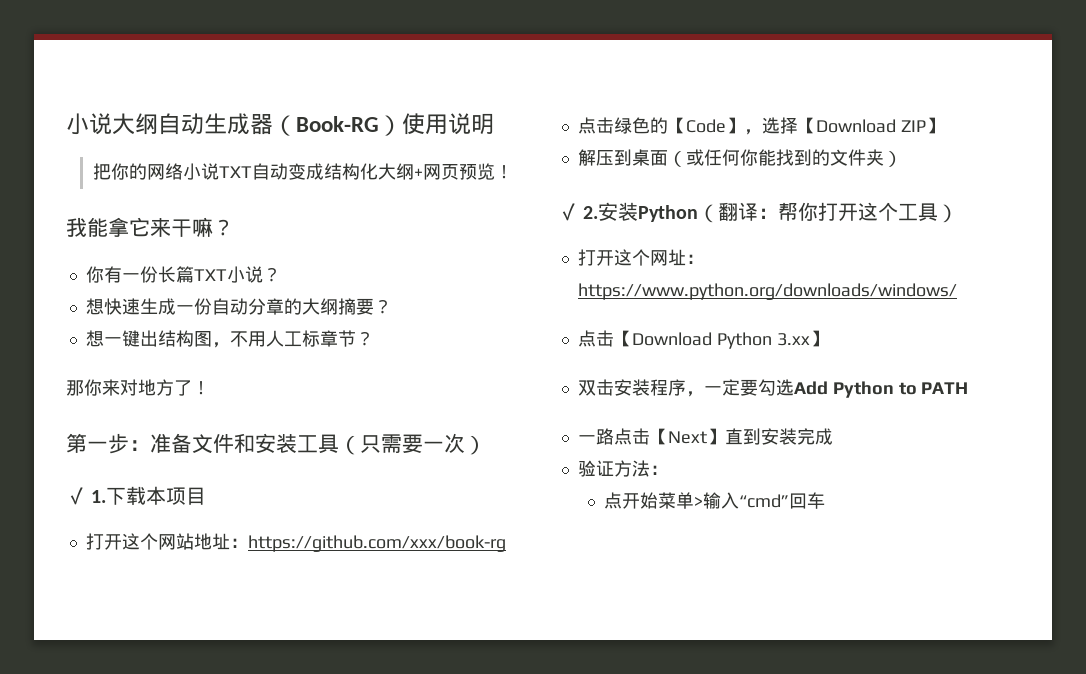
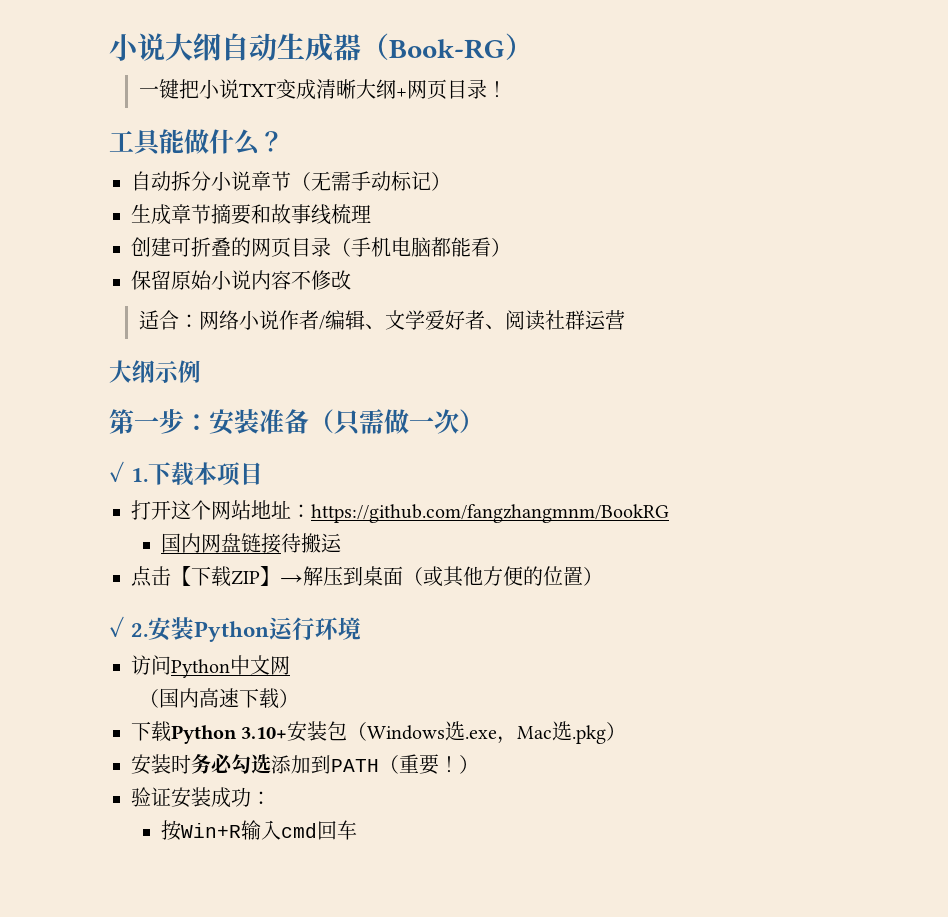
[402,113,494,135] [92,163,378,180] 使用说明 // 把你的网络小说TXT自动变成结构化 -> [139,79,357,100] // 一键把小说TXT变成清晰
[458,163,513,180] [66,217,234,237] [85,266,281,283] [85,298,392,315] [85,330,374,348] [66,379,210,396] [66,433,423,455] 预览！ // 我能拿它来干嘛？ // 你有一份长篇TXT小说？ // 想快速生成一份自动分章的大纲摘要？ // 想一键出结构图，不用人工标章节？ // 那你来对地方了！ // 第一步：准备文件和安装工具（只需要 -> [447,79,508,99] [109,129,284,156] [131,171,451,191] [131,204,371,225] [131,237,511,257] [131,270,351,290] [139,310,626,331] [109,360,201,383] [109,409,409,435] 目录！ // 工具能做什么？ // 自动拆分小说章节（无需手动标记） // 生成章节摘要和故事线梳理 // 创建可折叠的网页目录（手机电脑都能看） // 保留原始小说内容不修改 // 适合：网络小说作者/编辑、文学爱好者、阅读社群运营 // 大纲示例 // 第一步：安装准备（只需做
[247,535,506,552] [577,117,896,135] https://github.com/xxx/book-rg // 点击绿色的【Code】，选择【Download -> [311,504,669,523] [161,533,343,554] [131,566,231,587] https://github.com/fangzhangmnm/BookRG // 国内网盘链接待搬运 // 点击【下载
(944, 125) // -> [280,574,303,584] →
[703,149,884,166] 任何你能找到的文件夹 -> [443,566,583,587] 其他方便的位置
[698,202,959,223] [577,249,704,266] [577,283,957,300] [577,330,828,349] [577,379,969,398] [577,428,833,445] （翻译：帮你打开这个工具） // 打开这个网址：https://www.python.org/downloads/windows/ // 点击【Download Python 3.xx】 // 双击安装程序，一定要勾选Add Python to PATH // 一路点击【Next】直到安装完成 -> [269,617,362,641] [131,655,290,678] [139,688,300,709] [131,721,627,744] [131,754,479,775] 运行环境 // 访问Python中文网 // （国内高速下载） // 下载Python 3.10+安装包（Windows选.exe，Mac选.pkg） // 安装时务必勾选添加到PATH（重要！）
[613,460,650,477] 方法 -> [171,787,251,808] 安装成功
[604,492,790,509] 点开始菜单>输入“cmd” -> [161,820,318,841] 按Win+R输入cmd

